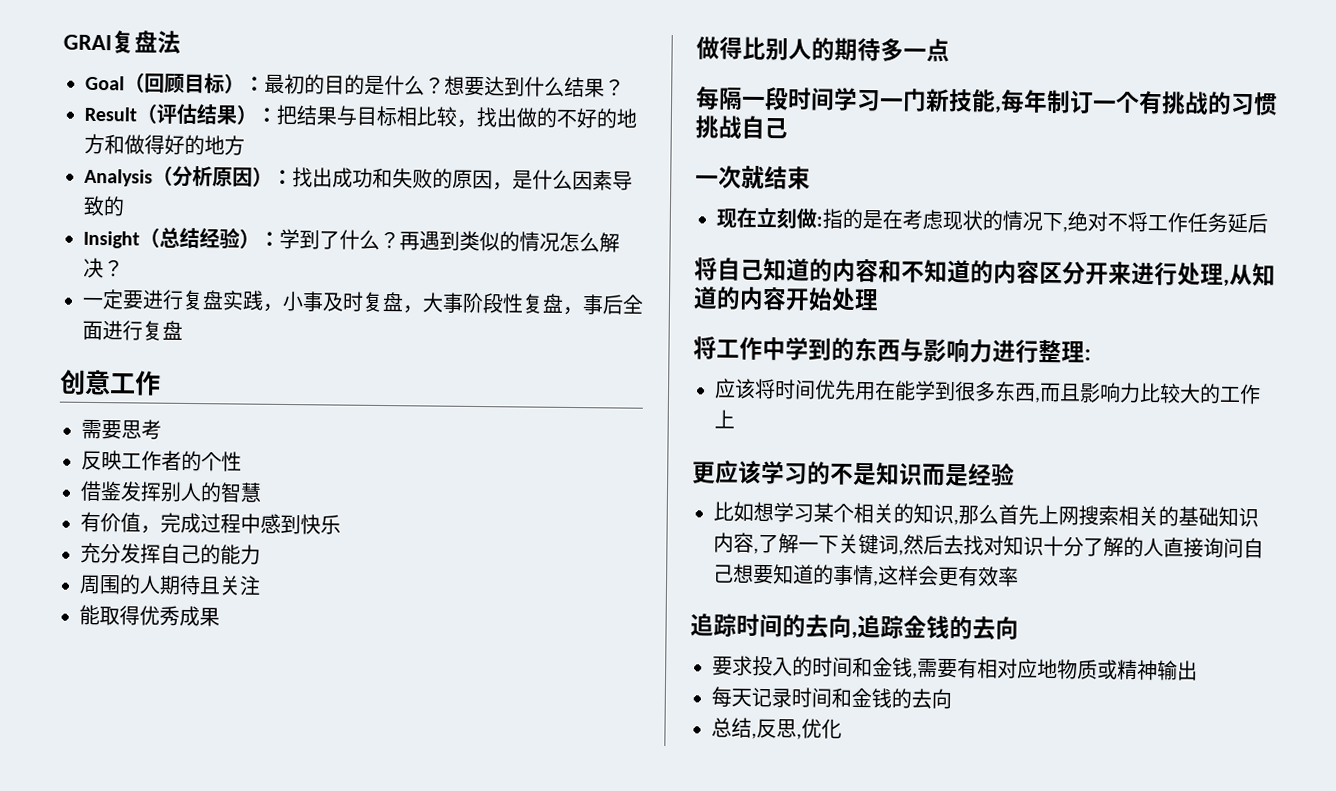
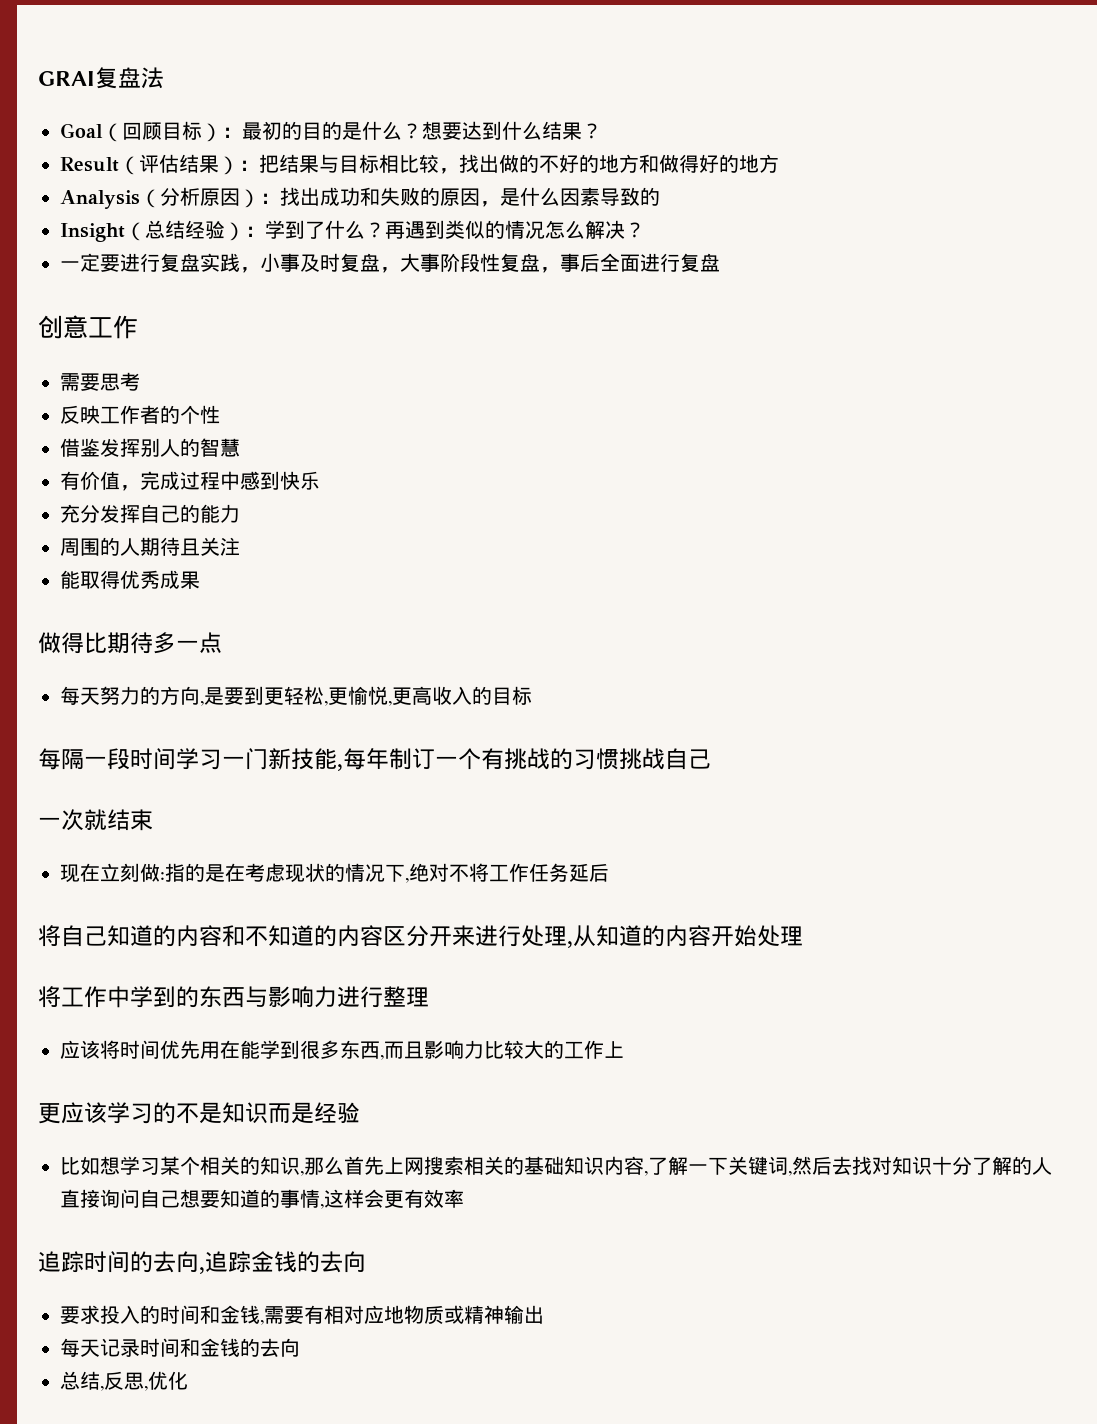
[765,37,835,61] 别人的 -> (107, 643) none
(950, 50) none -> [60,686,532,706] // 每天努力的方向,是要到更轻松,更愉悦,更高收入的目标
[1084,349,1091,361] : -> (429, 997) none

